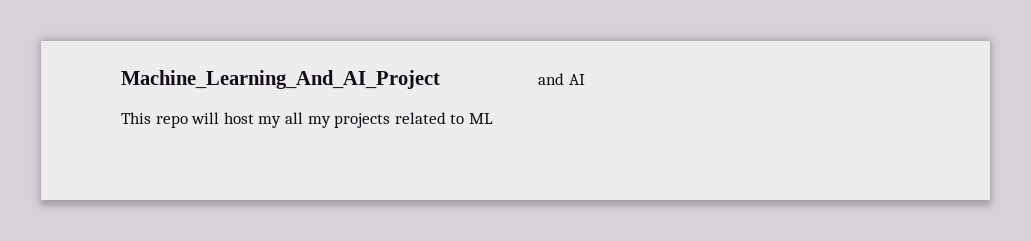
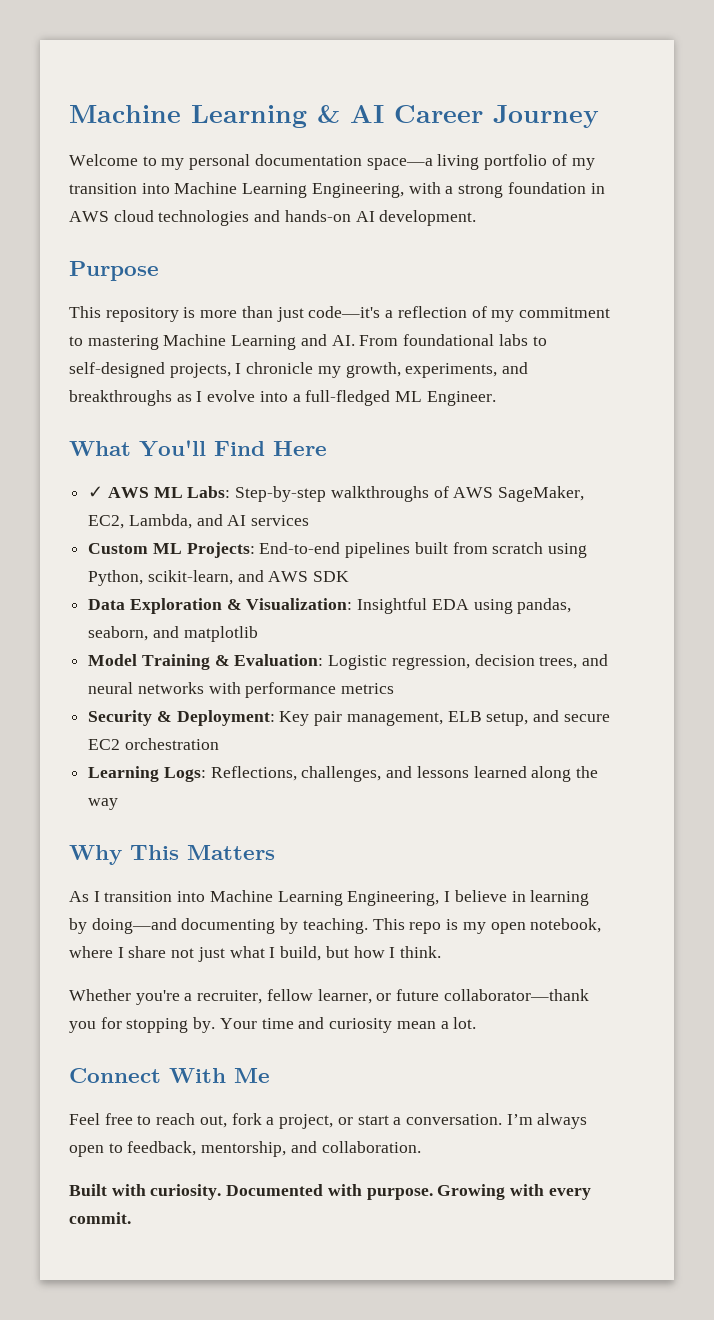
[121,70,440,89] [121,112,493,128] [538,73,585,85] Machine_Learning_And_AI_Project // This repo will host my all my projects related to ML and AI -> [69,105,599,128] [69,154,595,170] [69,182,605,198] [69,210,477,226] [69,261,159,281] [69,306,610,322] [69,334,547,350] [69,362,529,378] [69,390,496,406] [69,440,327,457] [88,486,585,502] [88,514,310,529] [88,542,588,558] [88,570,350,586] [88,598,572,614] [88,626,258,642] [88,654,609,670] [88,682,395,698] [88,710,610,726] [88,738,219,750] [88,766,599,782] [88,798,119,810] [69,845,275,865] [69,890,590,906] [69,918,602,934] [69,946,441,962] [69,989,589,1005] [69,1017,477,1033] [69,1068,270,1083] [69,1113,588,1129] [69,1141,421,1157] [69,1184,591,1200] [69,1212,131,1224] Machine Learning & AI Career Journey // Welcome to my personal documentation space—a living portfolio of my transition into Machine Learning Engineering, with a strong foundation in AWS cloud technologies and hands-on AI development. // Purpose // This repository is more than just code—it's a reflection of my commitment to mastering Machine Learning and AI. From foundational labs to self-designed projects, I chronicle my growth, experiments, and breakthroughs as I evolve into a full-fledged ML Engineer. // What You'll Find Here // ✓ AWS ML Labs: Step-by-step walkthroughs of AWS SageMaker, EC2, Lambda, and AI services // Custom ML Projects: End-to-end pipelines built from scratch using Python, scikit-learn, and AWS SDK // Data Exploration & Visualization: Insightful EDA using pandas, seaborn, and matplotlib // Model Training & Evaluation: Logistic regression, decision trees, and neural networks with performance metrics // Security & Deployment: Key pair management, ELB setup, and secure EC2 orchestration // Learning Logs: Reflections, challenges, and lessons learned along the way // Why This Matters // As I transition into Machine Learning Engineering, I believe in learning by doing—and documenting by teaching. This repo is my open notebook, where I share not just what I build, but how I think. // Whether you're a recruiter, fellow learner, or future collaborator—thank you for stopping by. Your time and curiosity mean a lot. // Connect With Me // Feel free to reach out, fork a project, or start a conversation. I’m always open to feedback, mentorship, and collaboration. // Built with curiosity. Documented with purpose. Growing with every commit.

